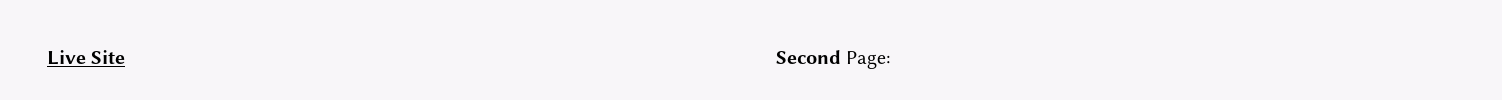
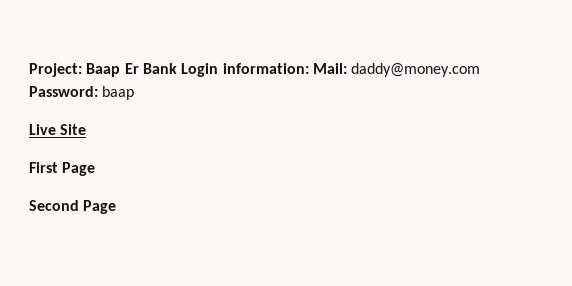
(47, 57) none -> [29,63,481,77] [29,86,135,100] Project: Baap Er Bank Login information: Mail: daddy@money.com Password: baap //
(126, 57) none -> [29,162,96,176] // First Page
[846,51,891,69] Page: -> [83,200,117,214] Page

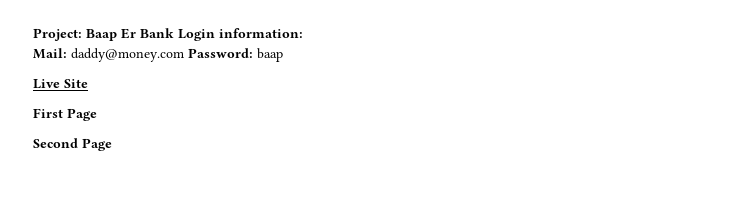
(309, 68) none -> (303, 33) //

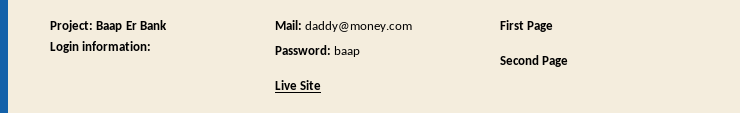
(174, 33) none -> (168, 25) //
(184, 55) none -> (413, 26) //

